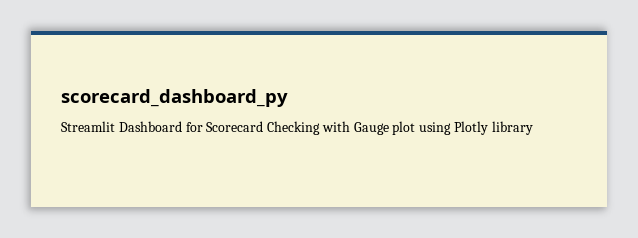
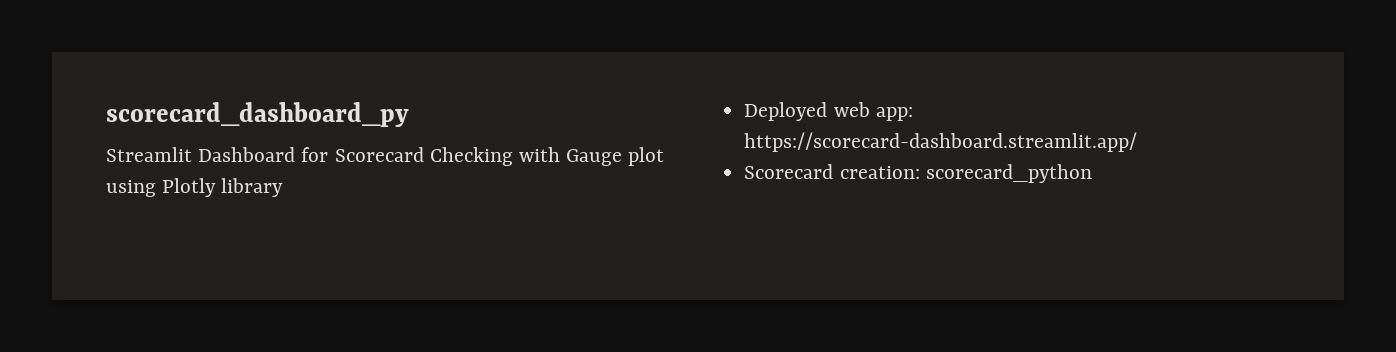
(533, 128) none -> [744,102,913,121] [744,132,1138,152] [744,164,1092,183] // Deployed web app: https://scorecard-dashboard.streamlit.app/ // Scorecard creation: scorecard_python

